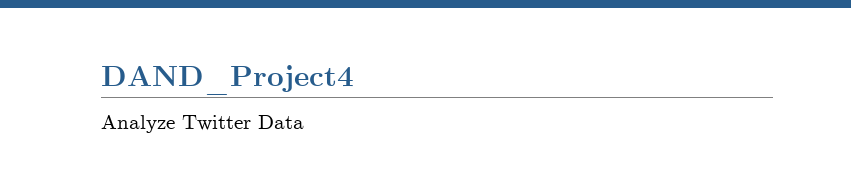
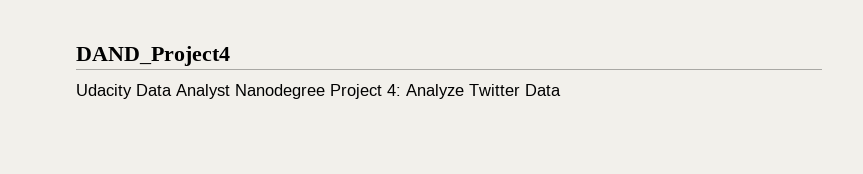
(354, 80) none -> [76,84,401,99] Udacity Data Analyst Nanodegree Project 4:

